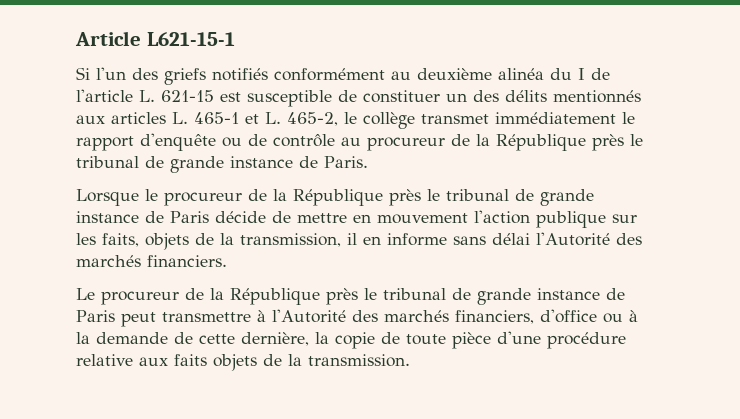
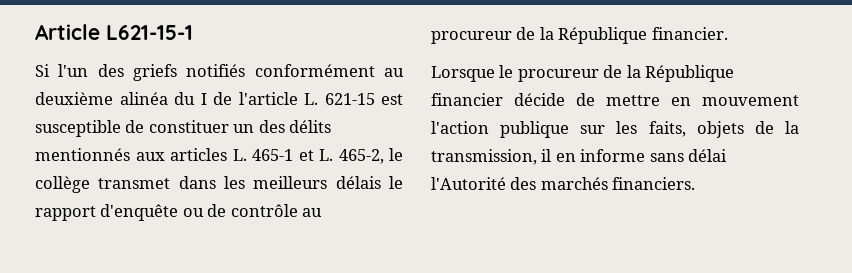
[495,112,616,124] immédiatement -> [178,176,381,189] dans les meilleurs délais
[592,134,643,151] [76,156,368,173] près le tribunal de grande instance de Paris. -> [651,27,728,40] financier.
[389,189,594,206] [76,211,209,223] près le tribunal de grande instance de Paris -> [431,93,503,106] financier
[76,288,625,305] [76,309,638,327] [76,331,626,349] [76,354,410,371] // Le procureur de la République près le tribunal de grande instance de Paris peut transmettre à l'Autorité des marchés financiers, d'office ou à la demande de cette dernière, la copie de toute pièce d'une procédure relative aux faits objets de la transmission. -> (696, 183) none

